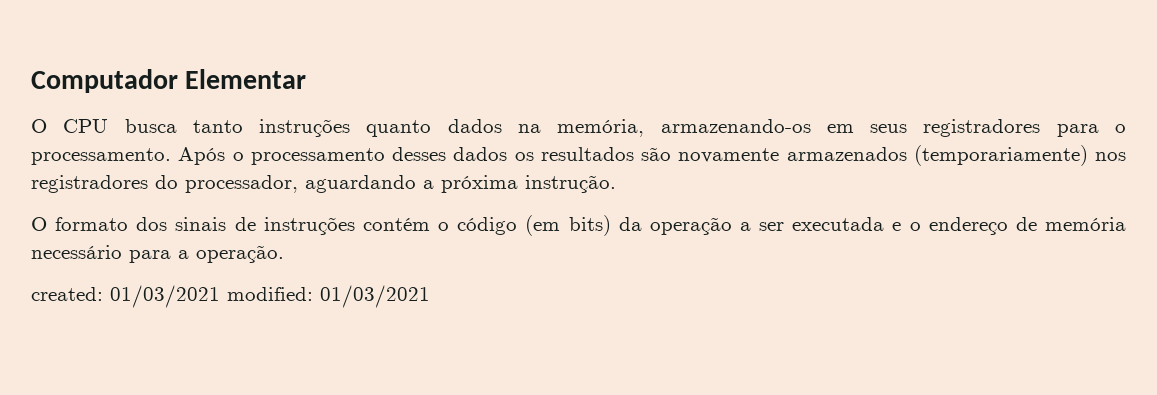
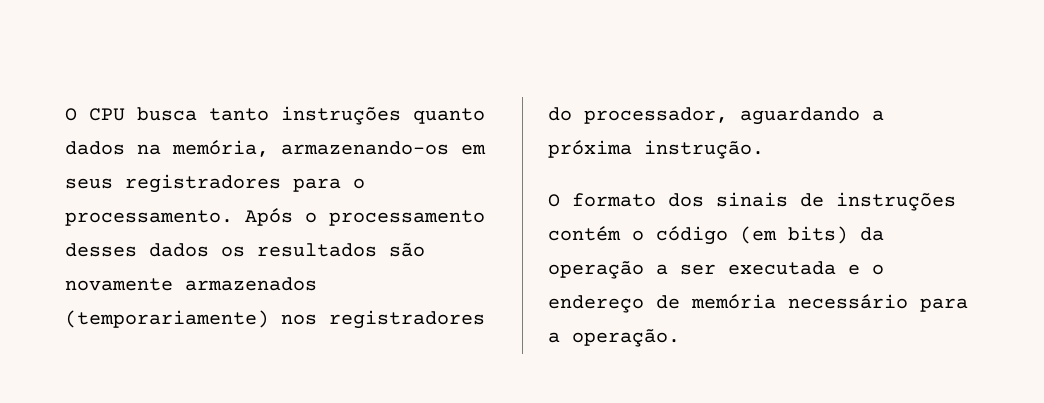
[31,69,307,93] Computador Elementar // -> (65, 114) none
[31,285,430,308] // created: 01/03/2021 modified: 01/03/2021 -> (680, 338) none

